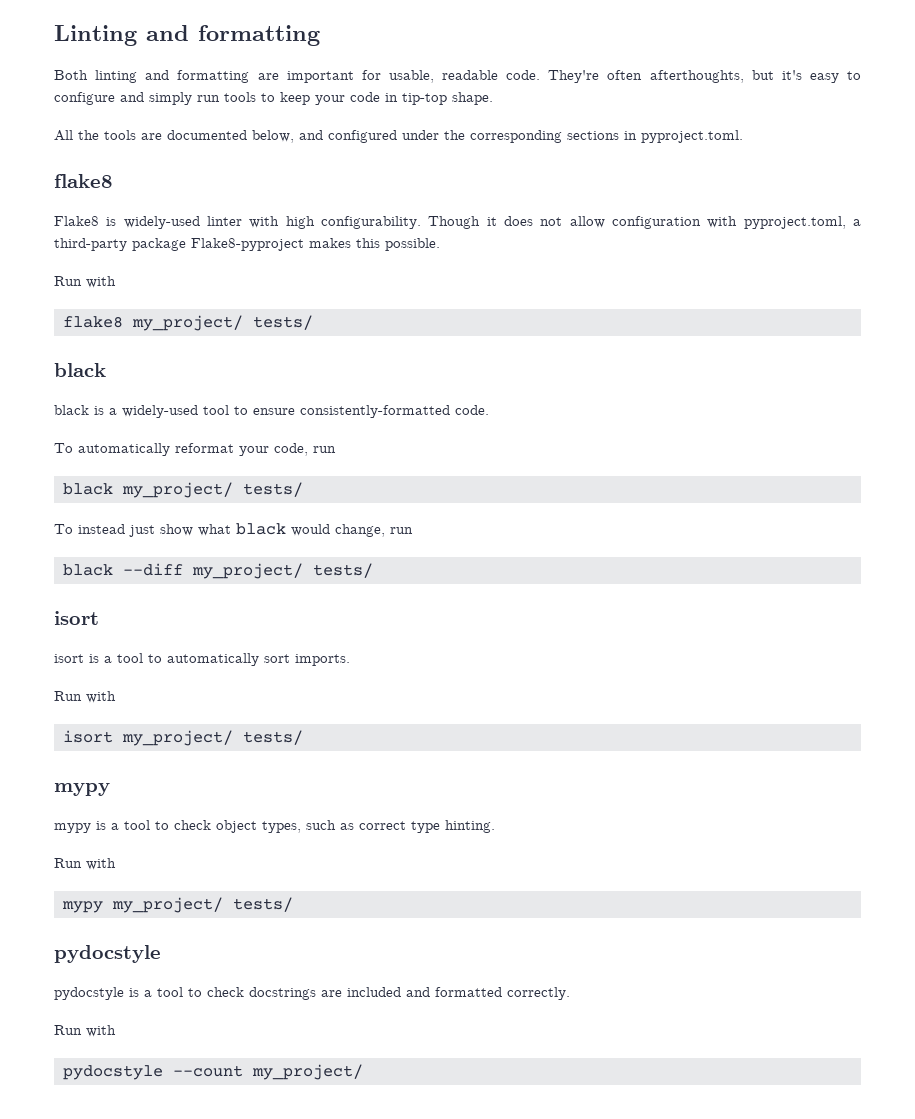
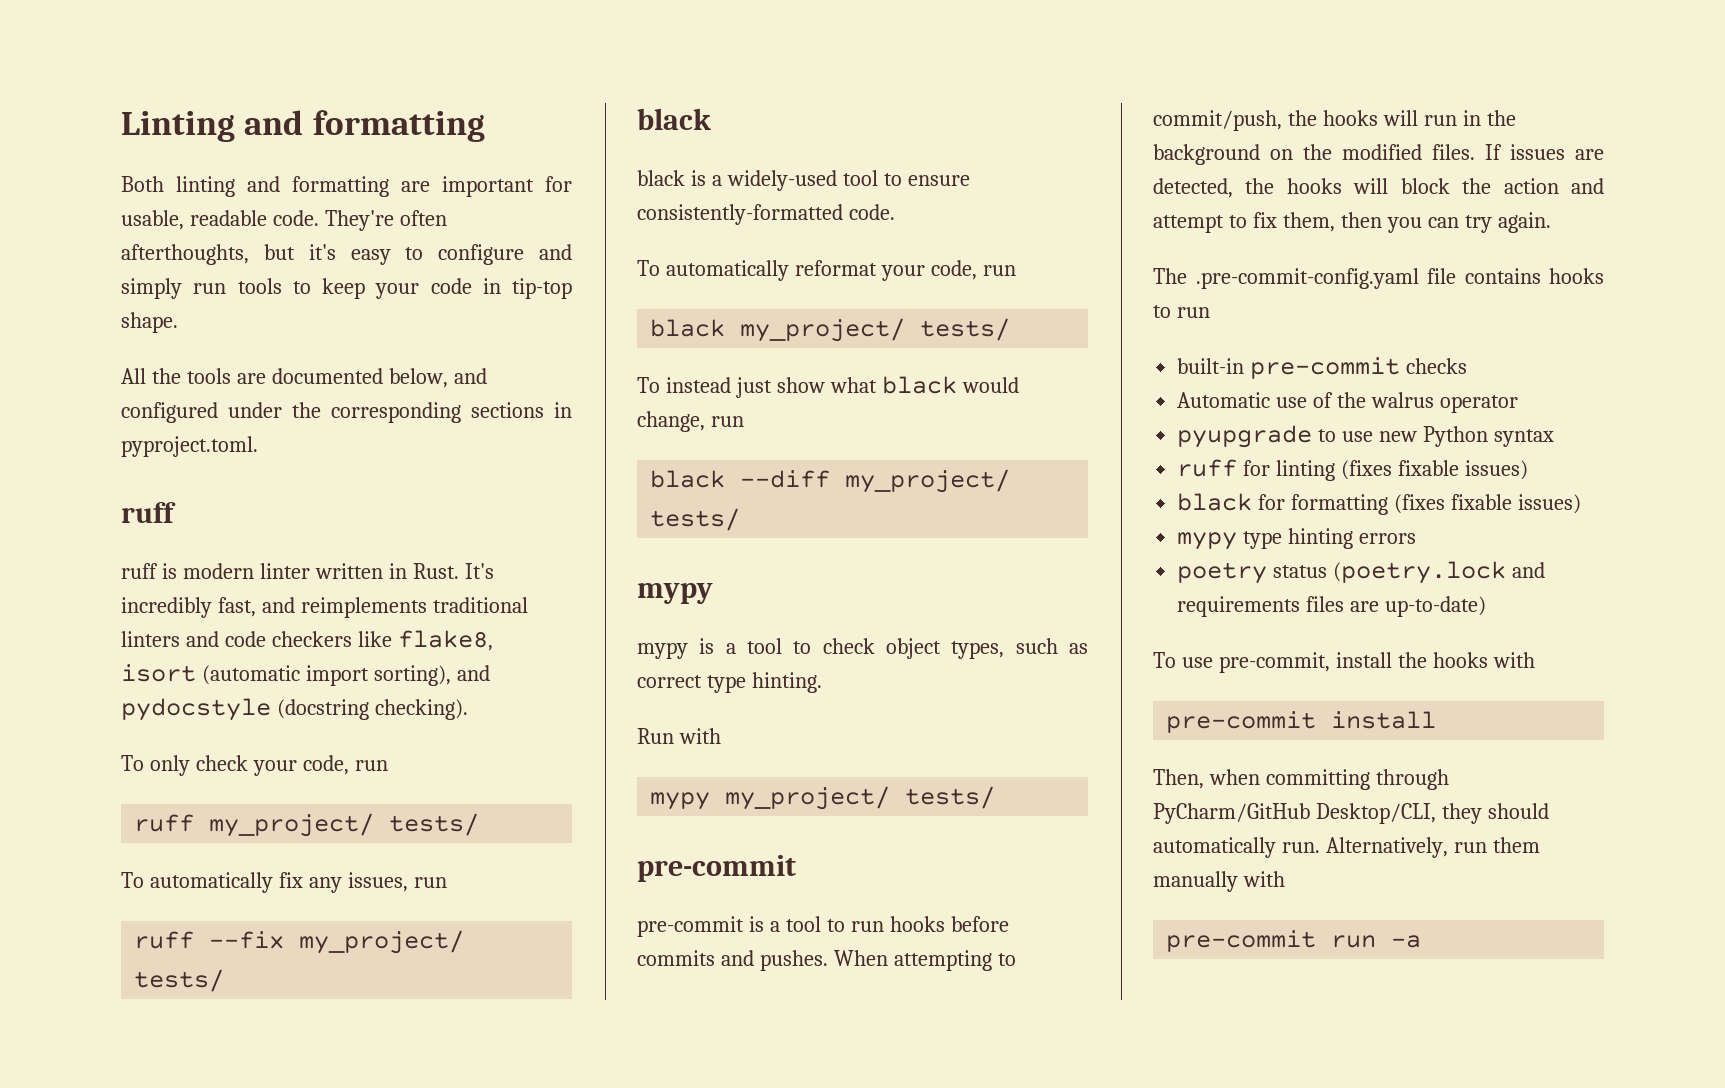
[54,174,113,188] [54,216,862,229] [54,238,440,251] [54,276,116,288] [62,316,123,328] flake8 // Flake8 is widely-used linter with high configurability. Though it does not allow configuration with pyproject.toml, a third-party package Flake8-pyproject makes this possible. // Run with // flake8 -> [121,502,176,523] [121,563,494,579] [121,597,528,618] [121,630,493,651] [121,664,490,686] [121,698,468,721] [121,755,388,776] [134,813,480,837] [121,872,447,893] [134,931,285,949] ruff // ruff is modern linter written in Rust. It's incredibly fast, and reimplements traditional linters and code checkers like flake8, isort (automatic import sorting), and pydocstyle (docstring checking). // To only check your code, run // ruff my_project/ tests/ // To automatically fix any issues, run // ruff --fix
[54,611,99,625] [54,653,350,666] [54,691,116,703] [62,730,303,746] // isort // isort is a tool to automatically sort imports. // Run with // isort my_project/ tests/ -> (741, 519) none
[54,945,161,963] [54,987,570,1000] [54,1025,116,1037] [62,1064,363,1080] pydocstyle // pydocstyle is a tool to check docstrings are included and formatted correctly. // Run with // pydocstyle --count my_project/ -> [637,855,796,882] [637,916,1009,937] [637,950,1016,971] [1153,110,1516,131] [1153,144,1604,165] [1153,178,1604,198] [1153,212,1551,233] [1153,268,1604,289] [1153,305,1210,318] [1177,357,1468,379] [1177,392,1518,413] [1177,425,1554,448] [1177,459,1528,481] [1177,493,1581,515] [1177,528,1417,550] [1177,561,1546,584] [1177,596,1487,617] [1153,652,1535,673] [1166,711,1437,733] [1153,769,1449,790] [1153,803,1549,824] [1153,837,1540,858] [1153,871,1285,892] [1166,930,1422,952] pre-commit // pre-commit is a tool to run hooks before commits and pushes. When attempting to commit/push, the hooks will run in the background on the modified files. If issues are detected, the hooks will block the action and attempt to fix them, then you can try again. // The .pre-commit-config.yaml file contains hooks to run // built-in pre-commit checks // Automatic use of the walrus operator // pyupgrade to use new Python syntax // ruff for linting (fixes fixable issues) // black for formatting (fixes fixable issues) // mypy type hinting errors // poetry status (poetry.lock and requirements files are up-to-date) // To use pre-commit, install the hooks with // pre-commit install // Then, when committing through PyCharm/GitHub Desktop/CLI, they should automatically run. Alternatively, run them manually with // pre-commit run -a

